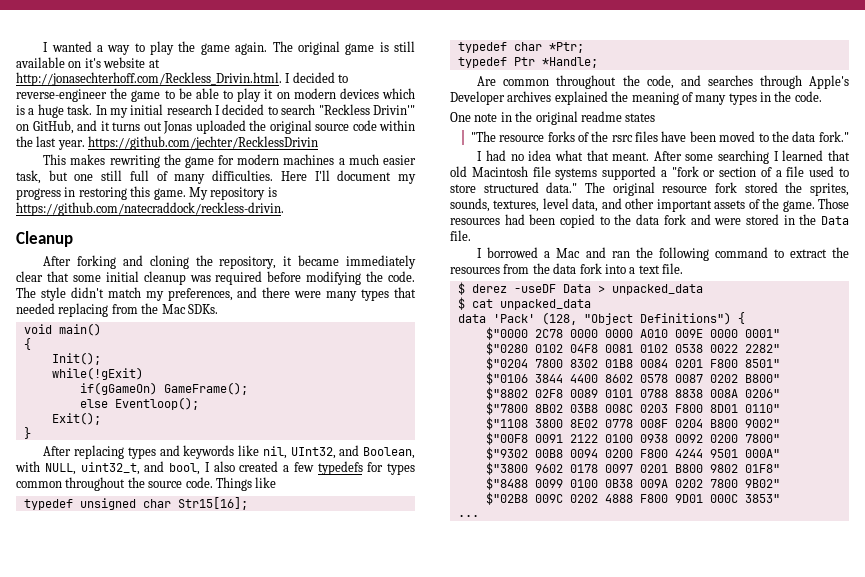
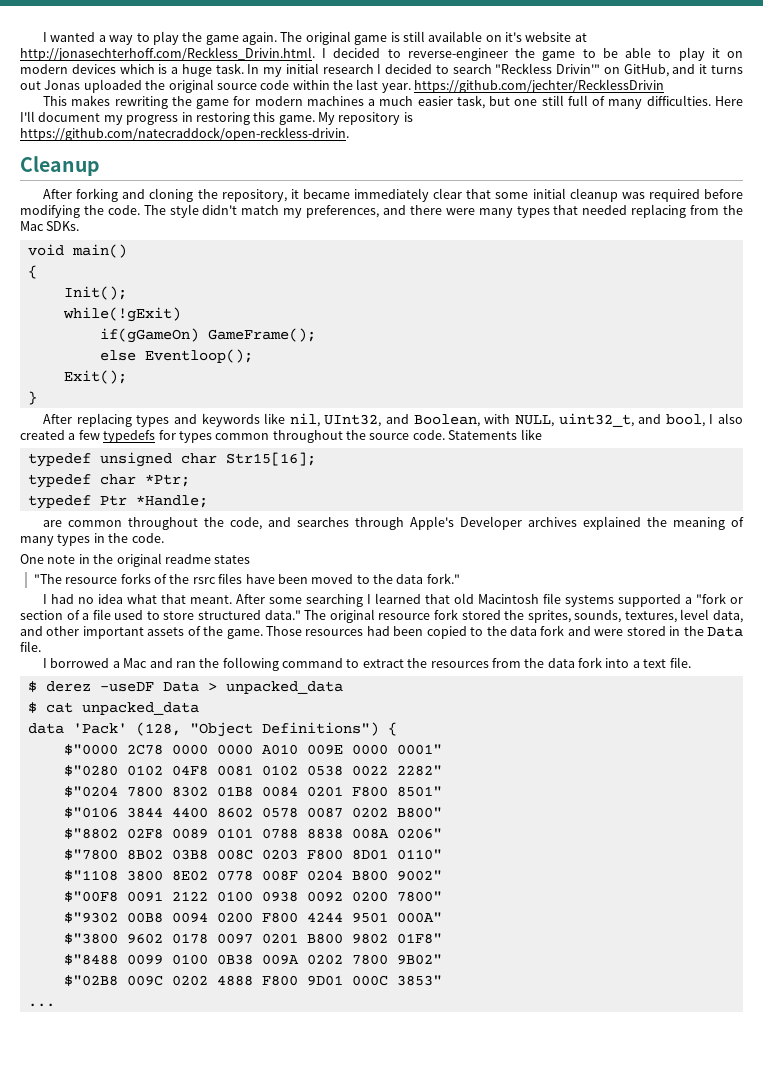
[16,202,284,216] https://github.com/natecraddock/reckless-drivin. -> [20,127,349,141] https://github.com/natecraddock/open-reckless-drivin.
[215,477,252,491] Things -> [448,430,518,440] Statements
[477,76,497,86] Are -> [43,520,63,527] are

